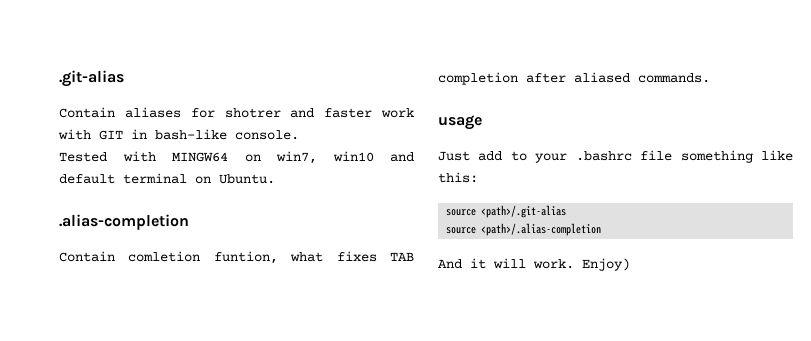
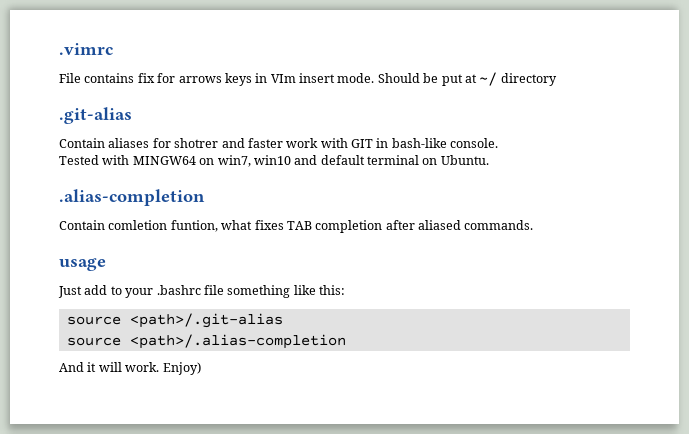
(59, 78) none -> [59,43,113,55] [59,72,557,86] .vimrc // File contains fix for arrows keys in VIm insert mode. Should be put at ~/ directory //

